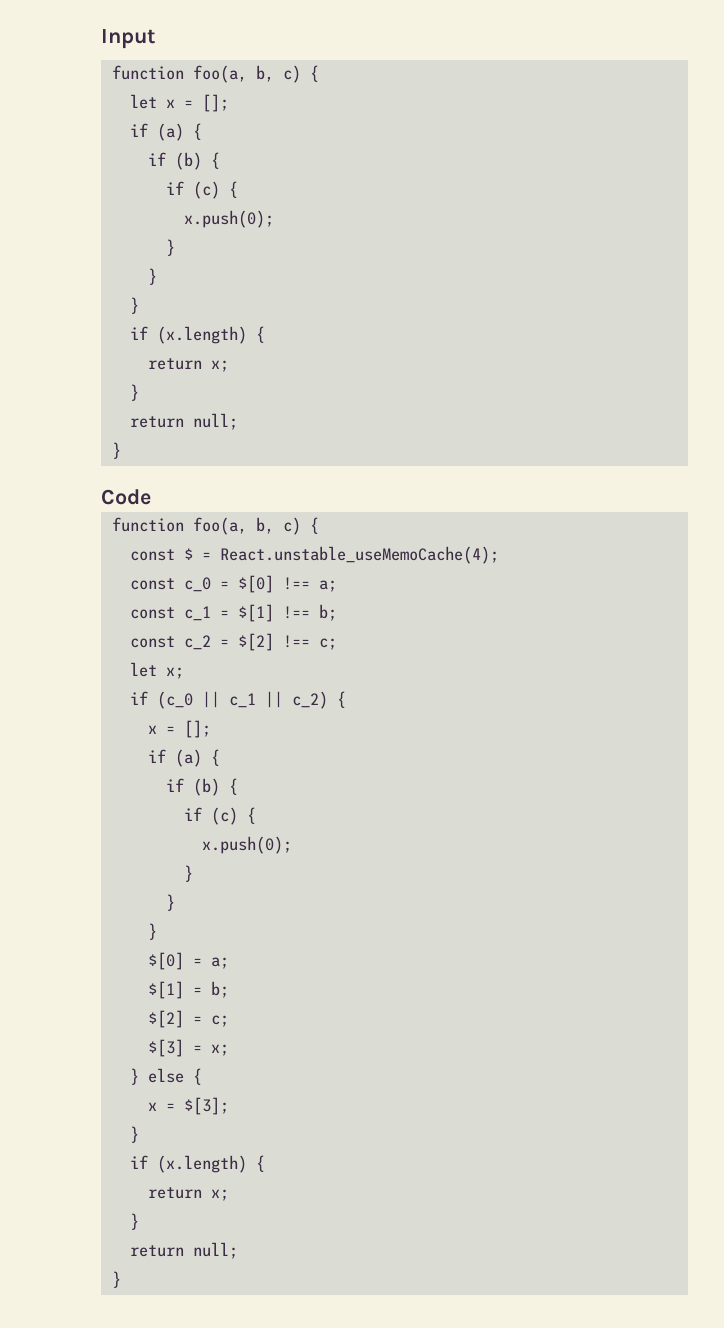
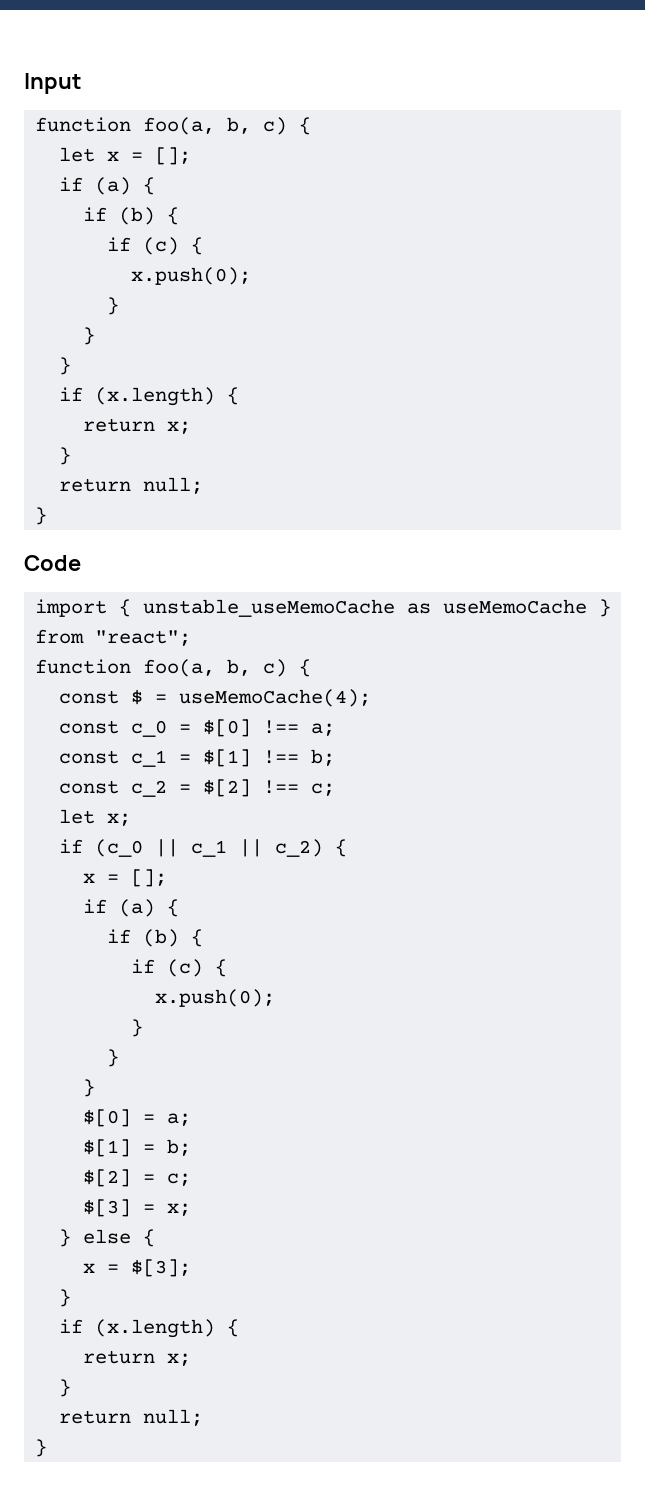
(151, 497) none -> [34,599,611,617] [34,629,191,646] // import { unstable_useMemoCache as useMemoCache } from "react";
[220,546,500,564] React.unstable_useMemoCache(4); -> [178,689,371,707] useMemoCache(4);

